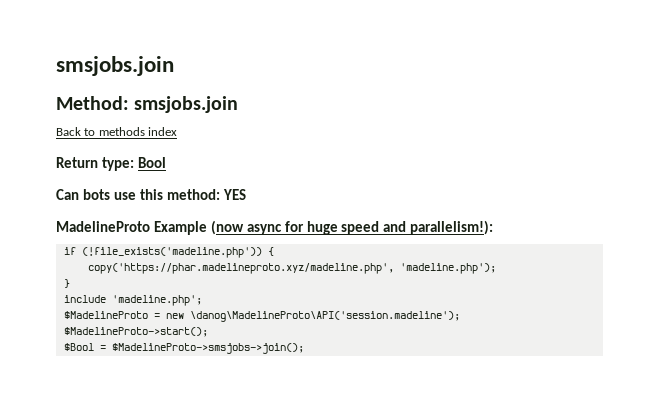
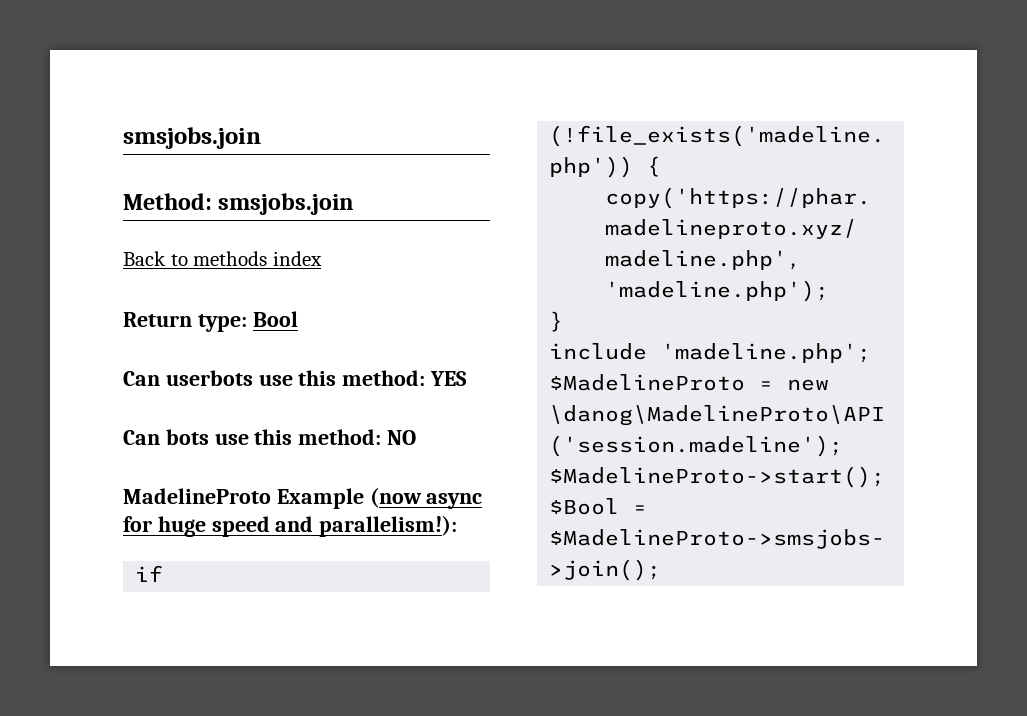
(166, 162) none -> [123,370,468,386] // Can userbots use this method: YES
[222,189,246,200] YES -> [387,430,417,445] NO

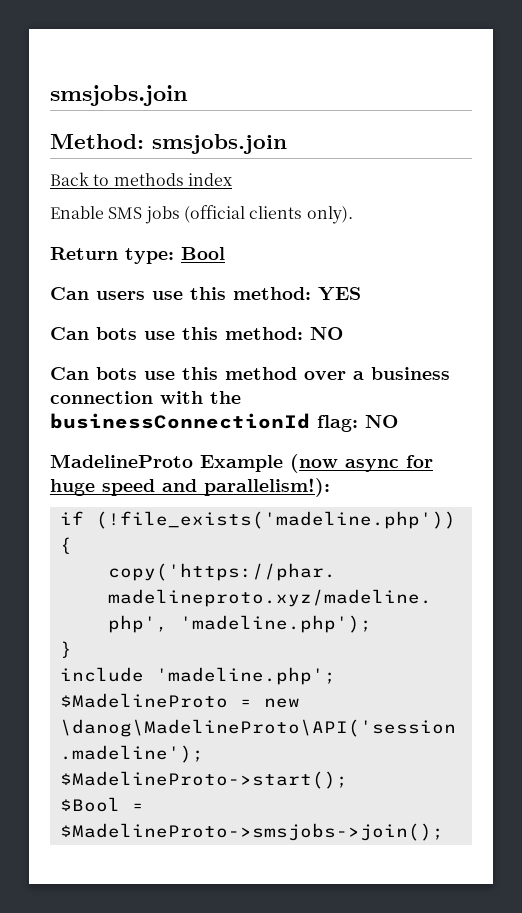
(322, 258) none -> [50,205,353,224] // Enable SMS jobs (official clients only).
[165,370,253,386] userbots -> [96,291,145,300] users
(417, 437) none -> [50,367,450,380] [50,391,241,404] [50,413,398,432] // Can bots use this method over a business connection with the businessConnectionId flag: NO

